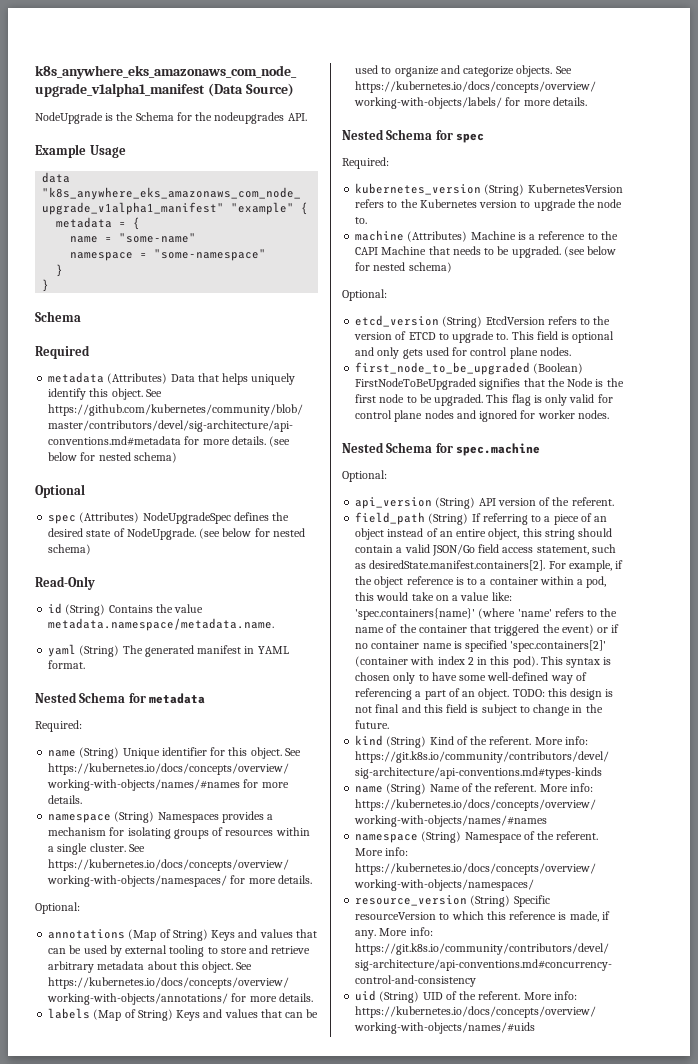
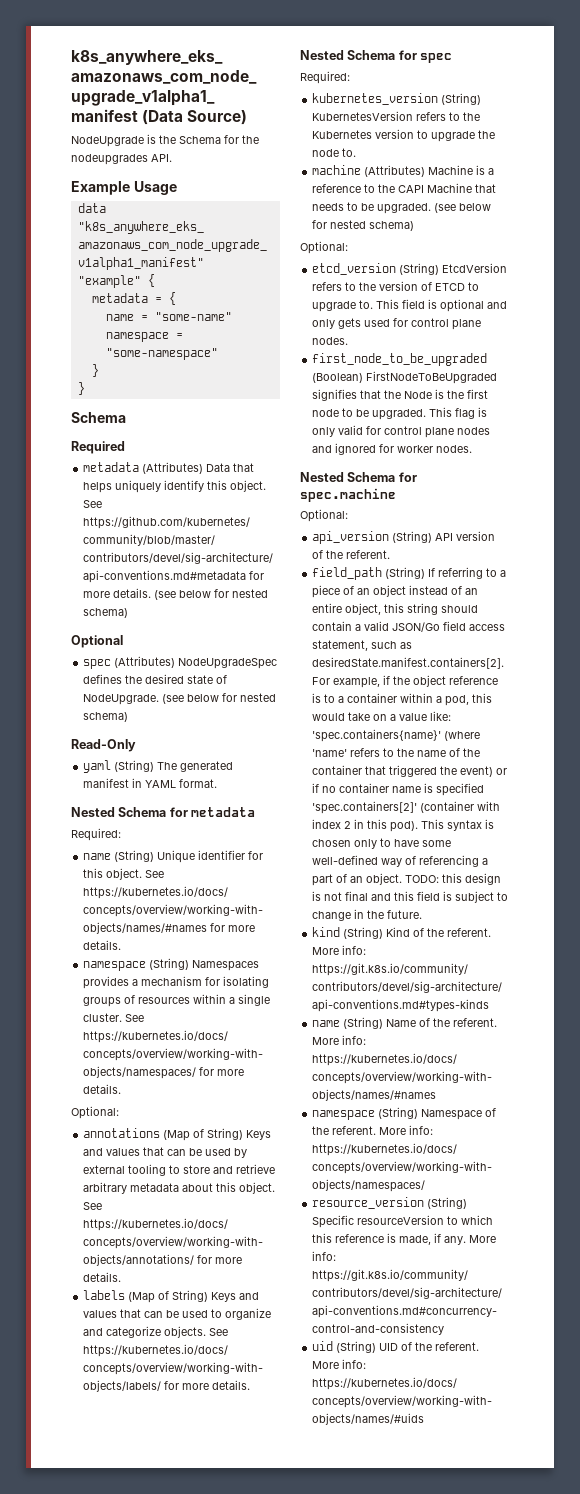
[48,603,204,616] [48,618,275,631] // id (String) Contains the value metadata.namespace/metadata.name. -> (136, 745) none

